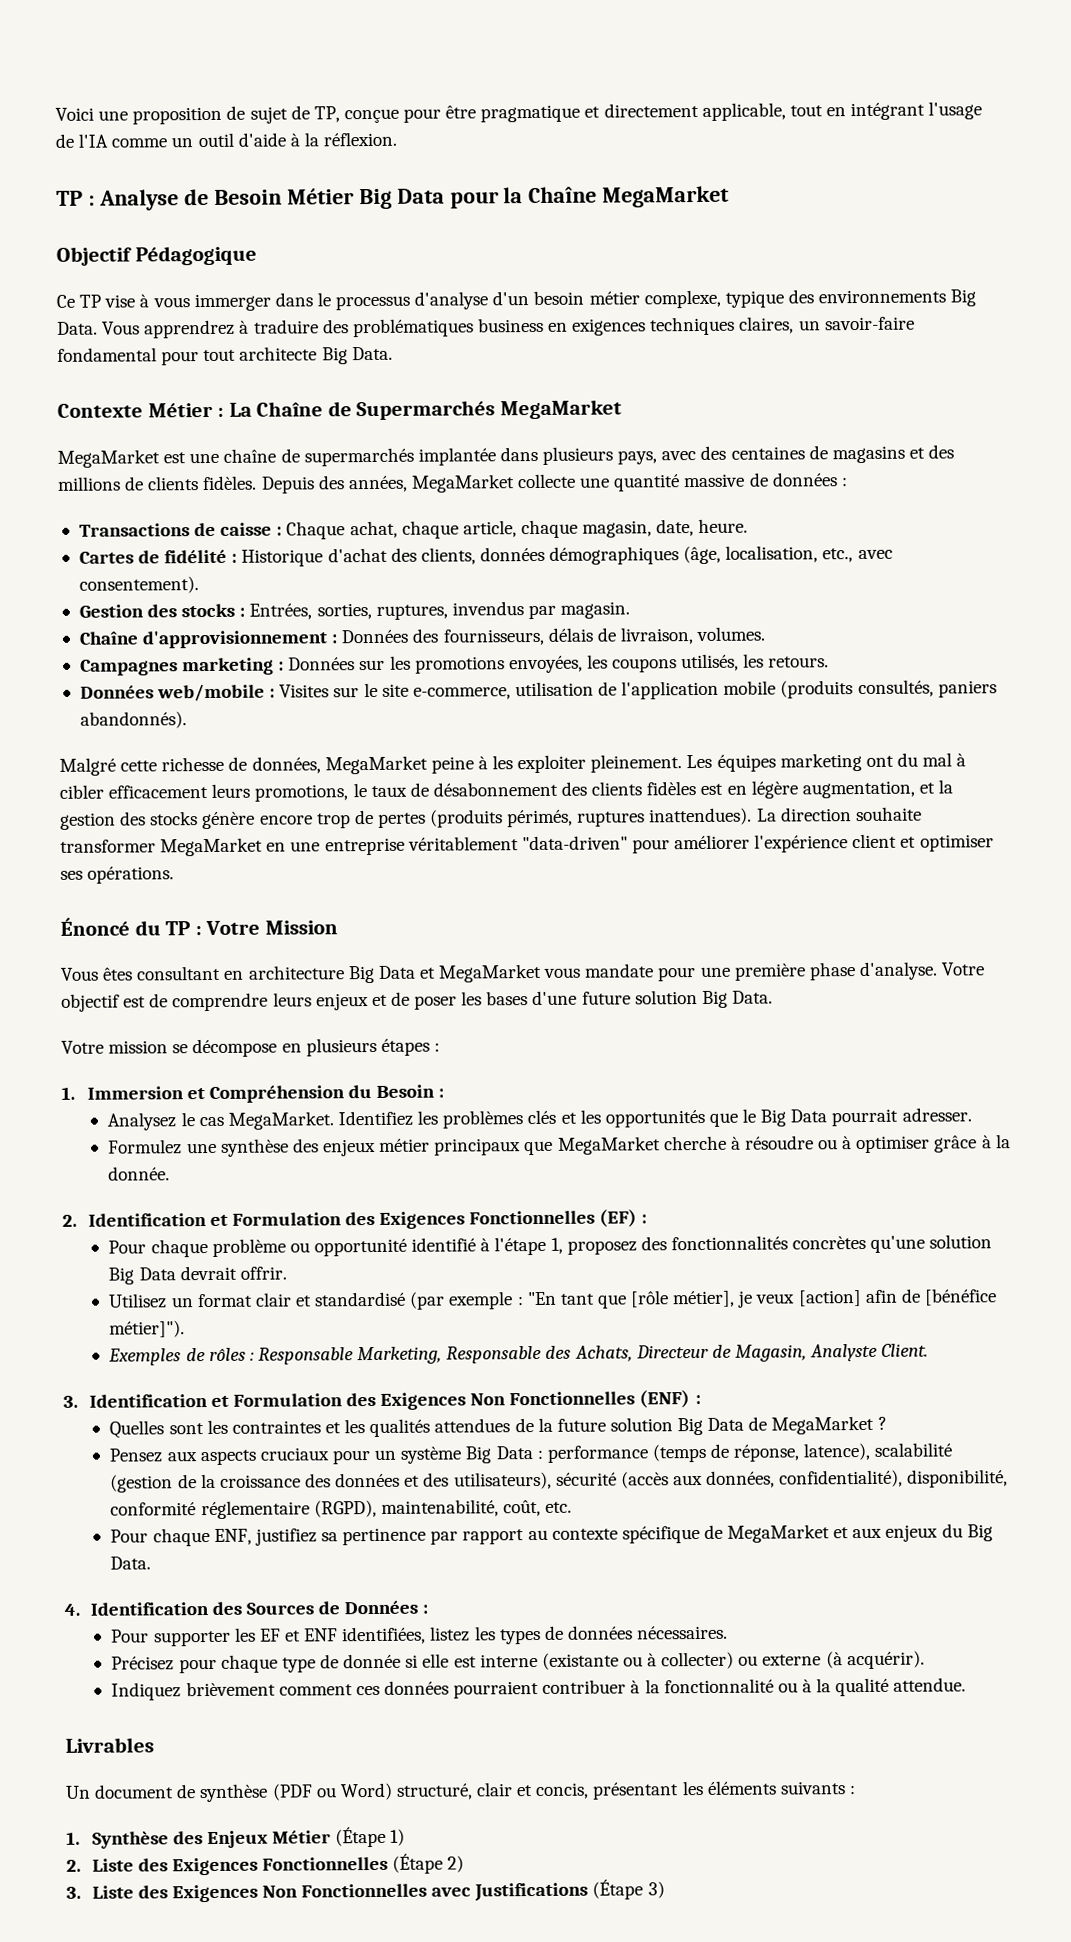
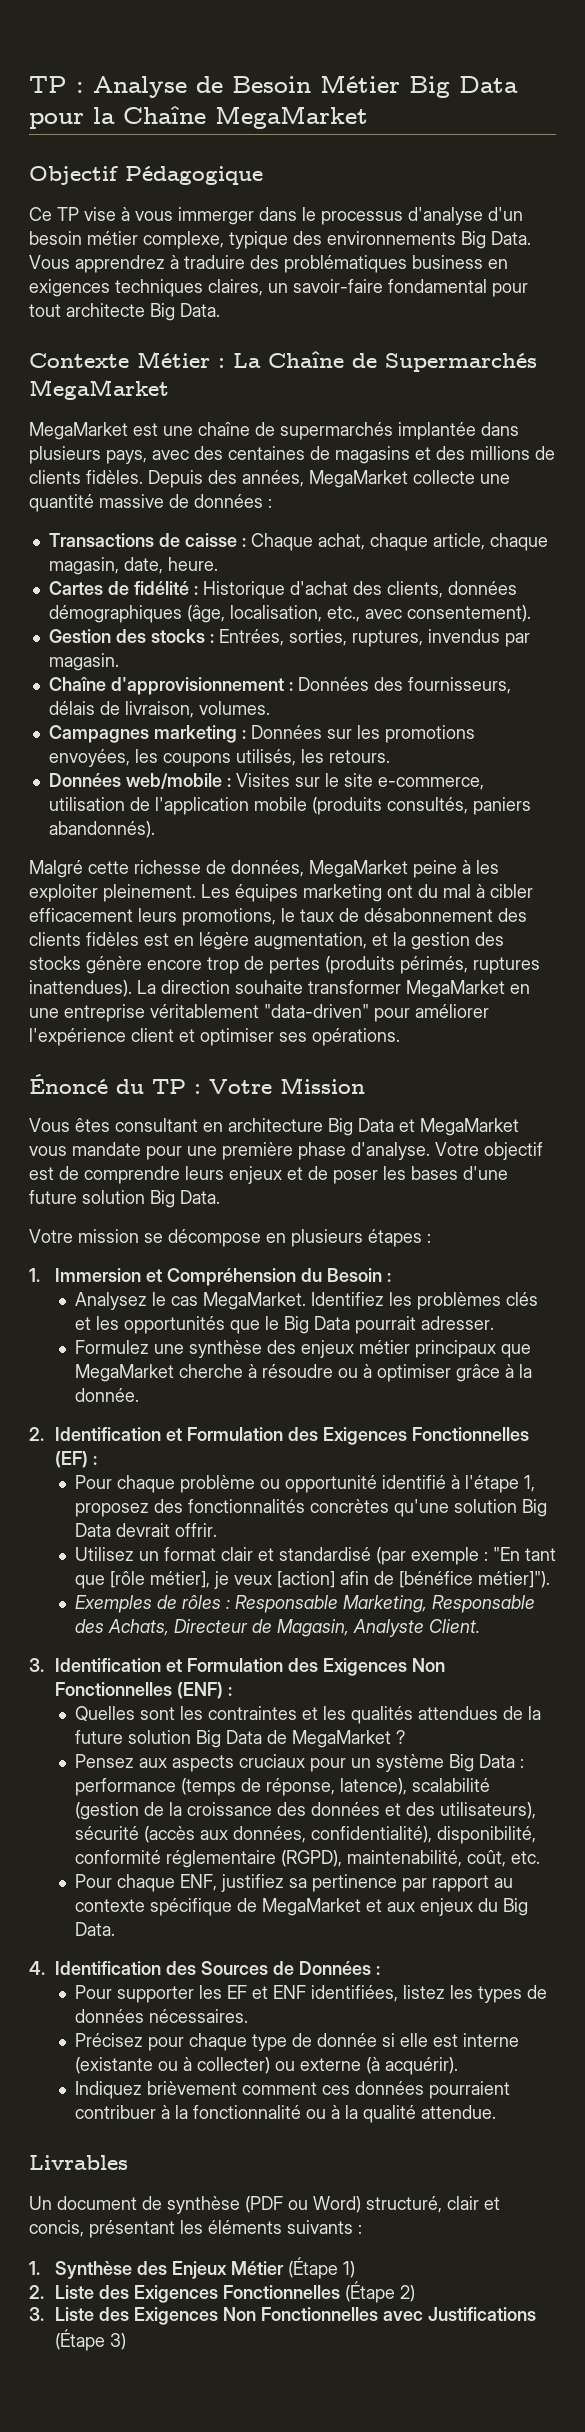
[55,101,983,125] [55,131,398,148] Voici une proposition de sujet de TP, conçue pour être pragmatique et directement applicable, tout en intégrant l'usage de l'IA comme un outil d'aide à la réflexion. // -> (29, 84) none

